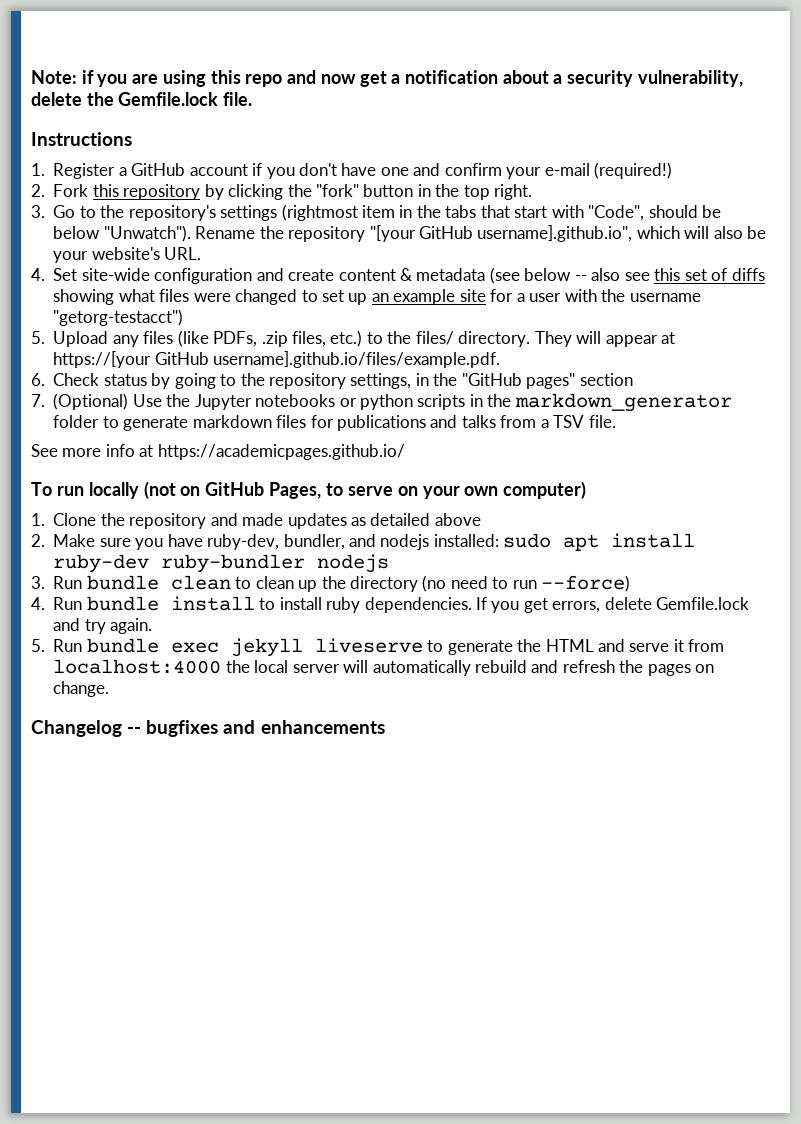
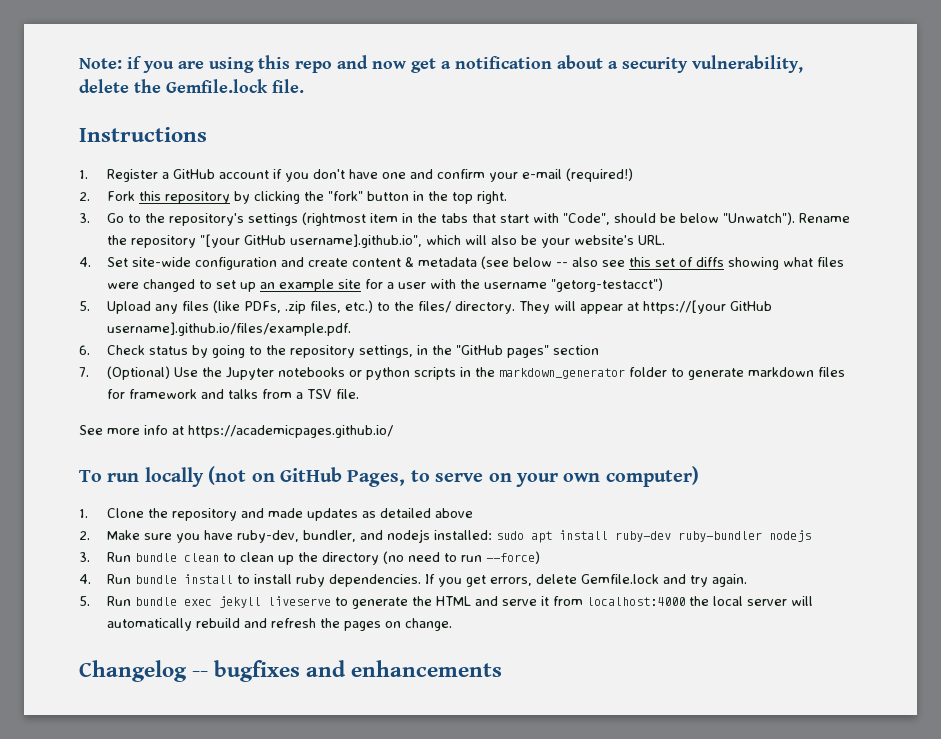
[336,415,426,431] publications -> [128,389,197,399] framework

